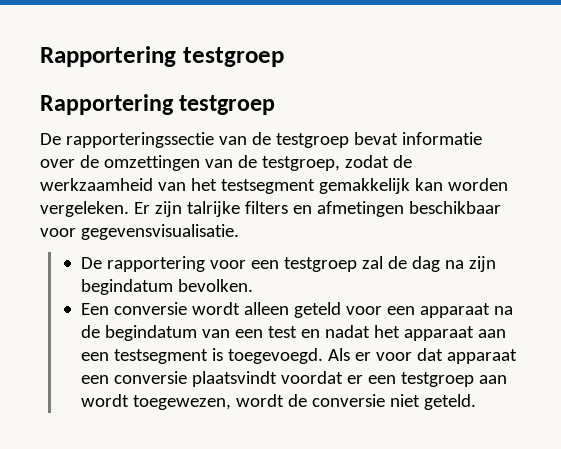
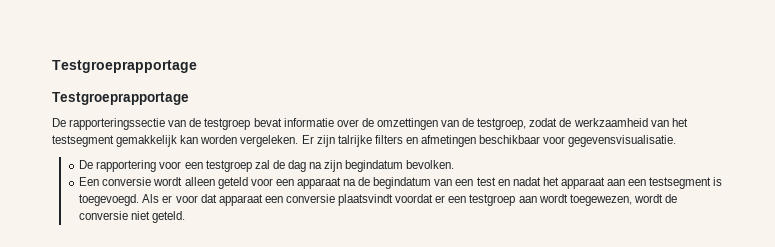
[40,46,284,67] [40,94,276,115] Rapportering testgroep // Rapportering testgroep -> [52,60,197,73] [52,92,189,105] Testgroeprapportage // Testgroeprapportage

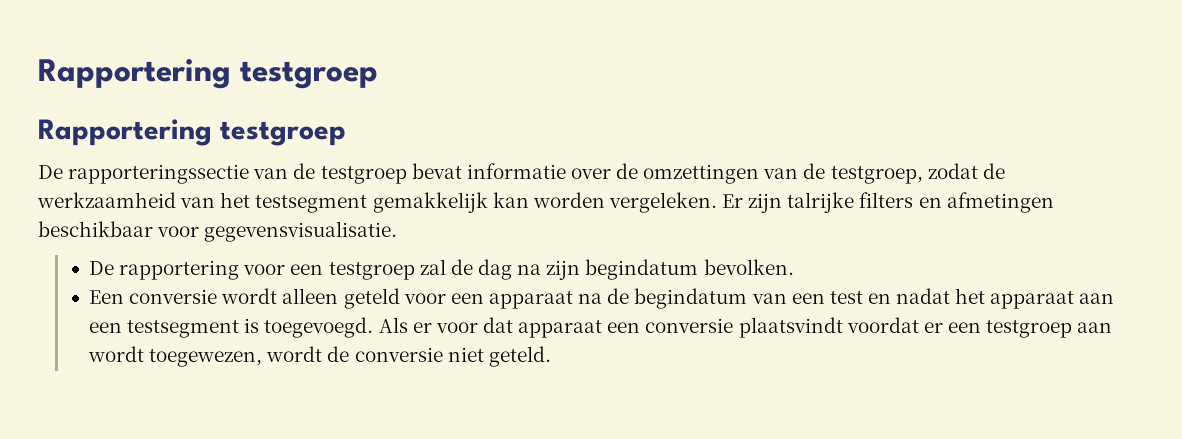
[52,60,197,73] [52,92,189,105] Testgroeprapportage // Testgroeprapportage -> [38,59,378,89] [38,119,346,146] Rapportering testgroep // Rapportering testgroep

